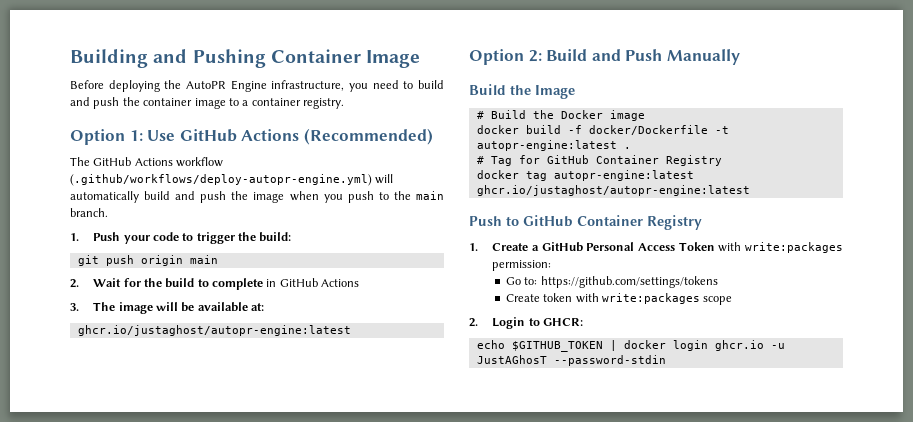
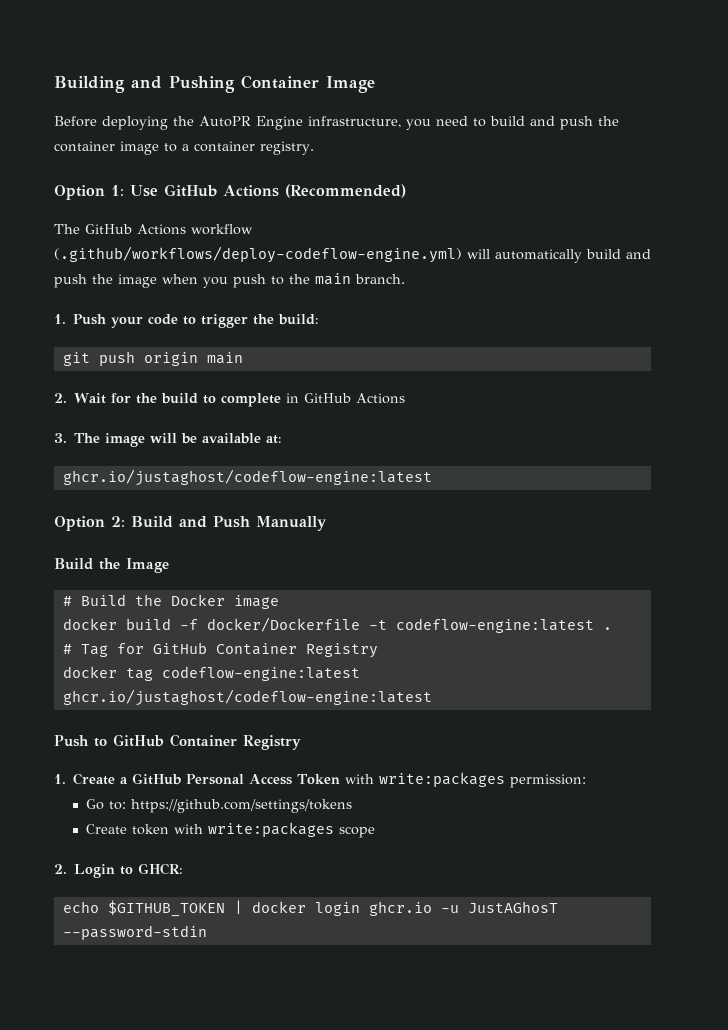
[70,174,372,186] (.github/workflows/deploy-autopr-engine.yml) -> [54,246,462,263] (.github/workflows/deploy-codeflow-engine.yml)
[77,325,351,336] ghcr.io/justaghost/autopr-engine:latest -> [62,469,432,486] ghcr.io/justaghost/codeflow-engine:latest
[476,140,617,151] autopr-engine:latest -> [395,618,594,633] codeflow-engine:latest
[553,170,694,181] [476,185,750,196] autopr-engine:latest ghcr.io/justaghost/autopr-engine:latest -> [161,666,360,681] [62,689,432,706] codeflow-engine:latest ghcr.io/justaghost/codeflow-engine:latest

